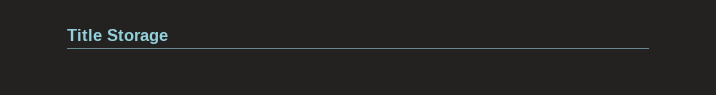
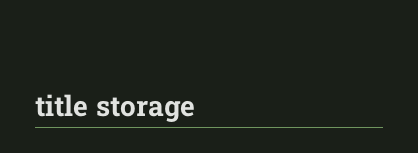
[67,29,168,44] Title Storage -> [35,94,195,122] title storage

